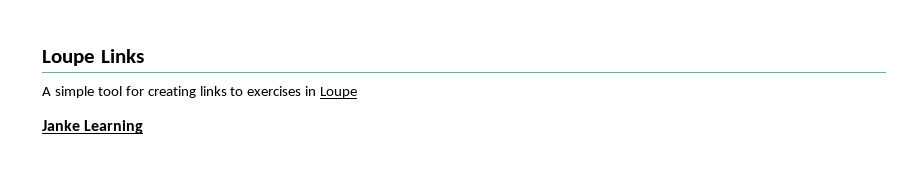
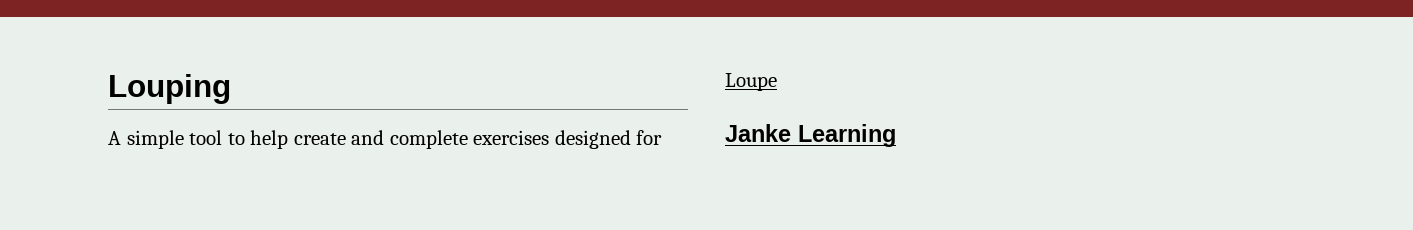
[42,49,144,66] Loupe Links -> [108,74,231,104] Louping
[125,86,317,98] for creating links to exercises in -> [227,130,663,149] to help create and complete exercises designed for

